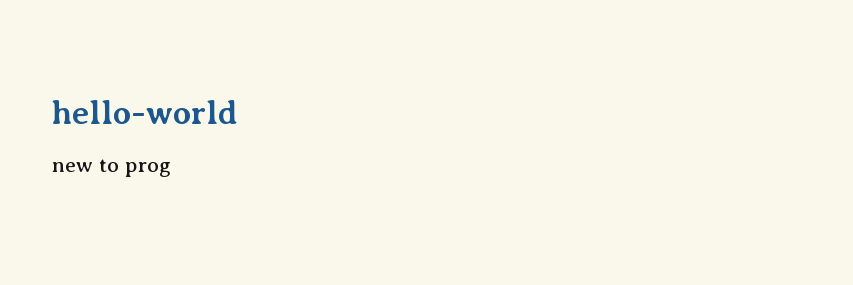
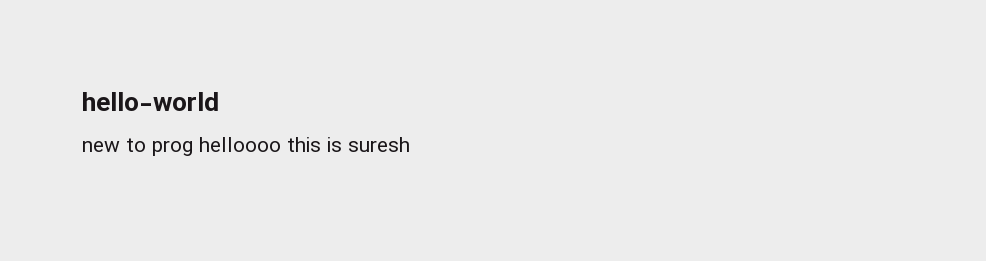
(171, 169) none -> [199,137,410,152] helloooo this is suresh

